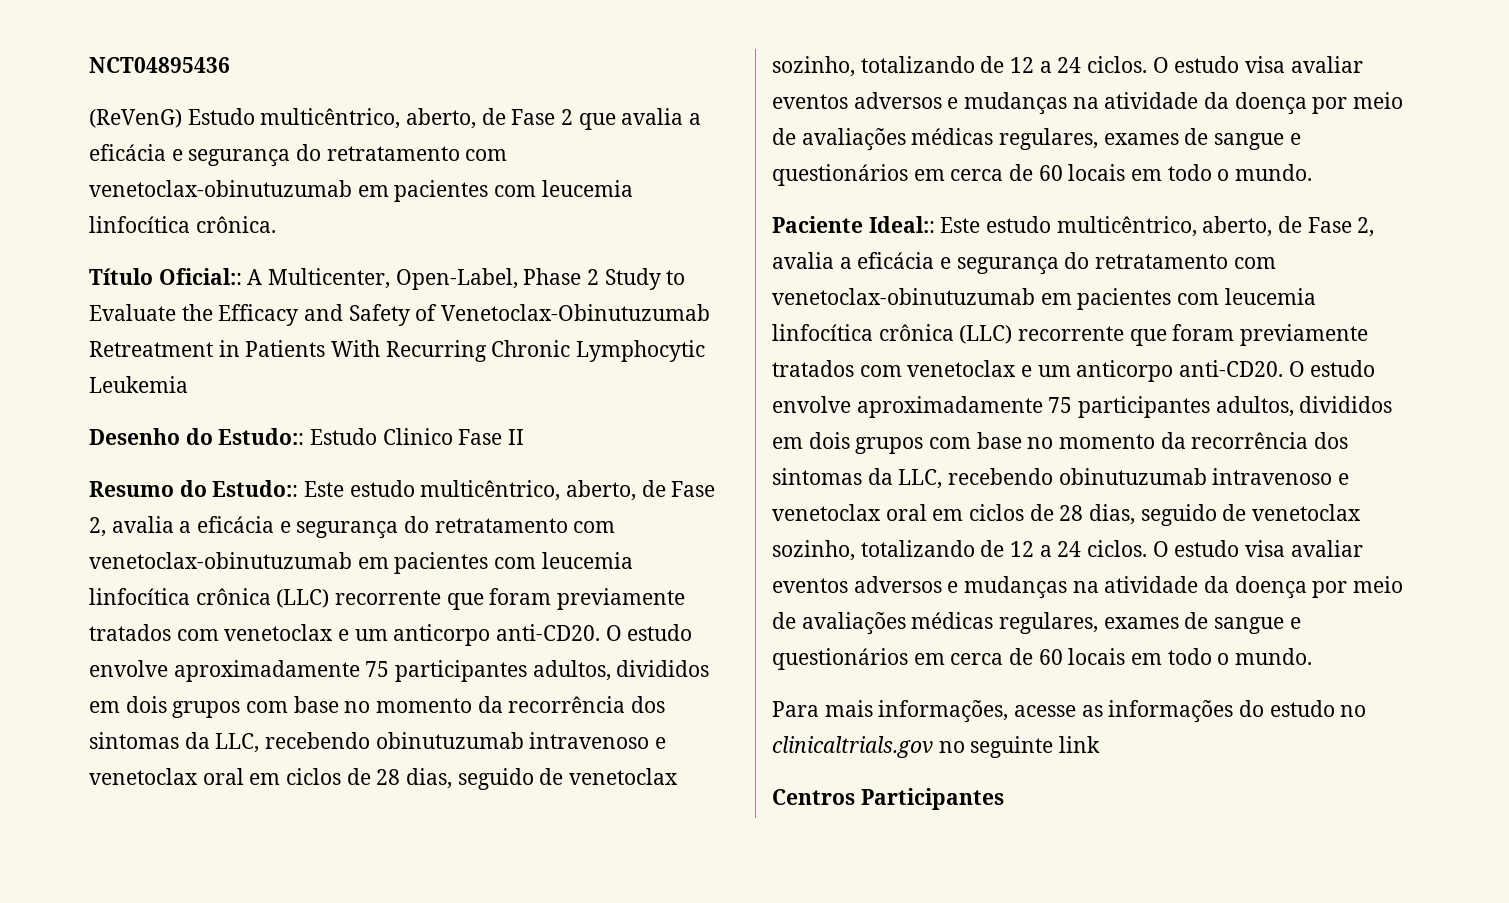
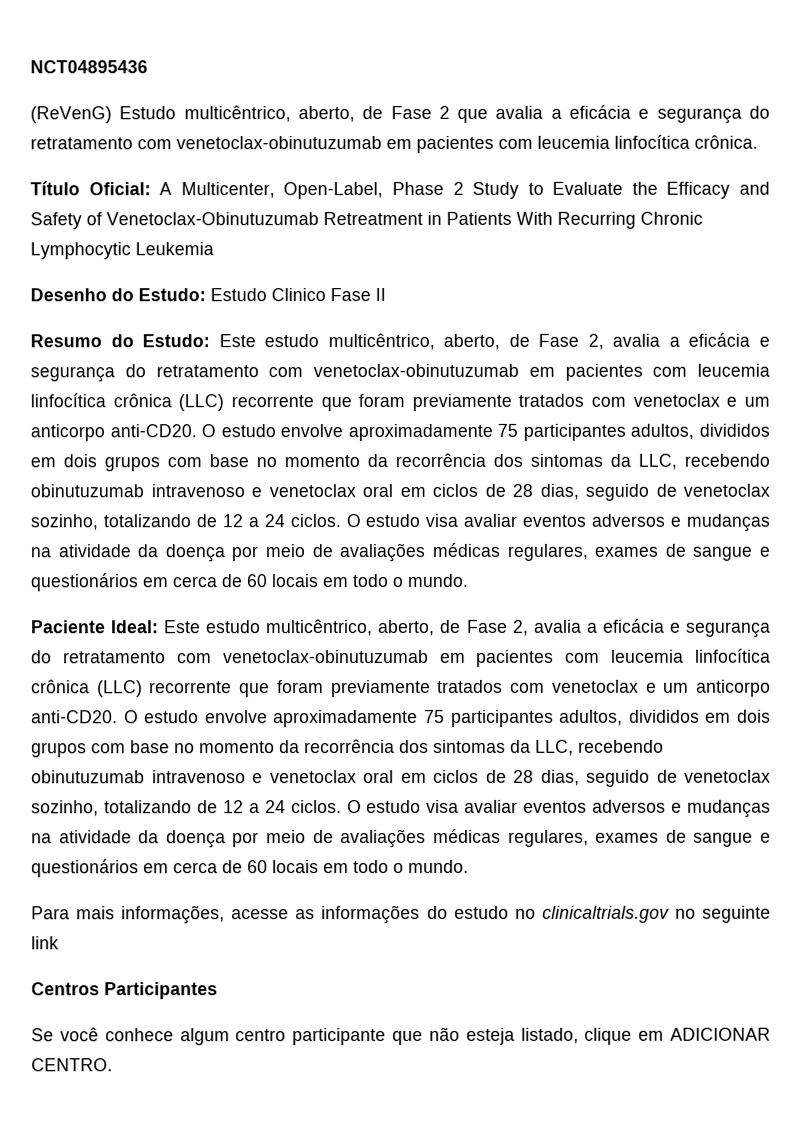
[158,268,242,285] Oficial:: -> [88,182,151,196] Oficial:
[218,428,305,445] Estudo:: -> [138,288,206,302] Estudo:
[212,480,299,497] Estudo:: -> [142,334,211,348] Estudo:
[868,216,935,233] Ideal:: -> [111,620,160,634] Ideal:
(1004, 799) none -> [31,1026,772,1046] [31,1058,113,1072] // Se você conhece algum centro participante que não esteja listado, clique em ADICIONAR CENTRO.

